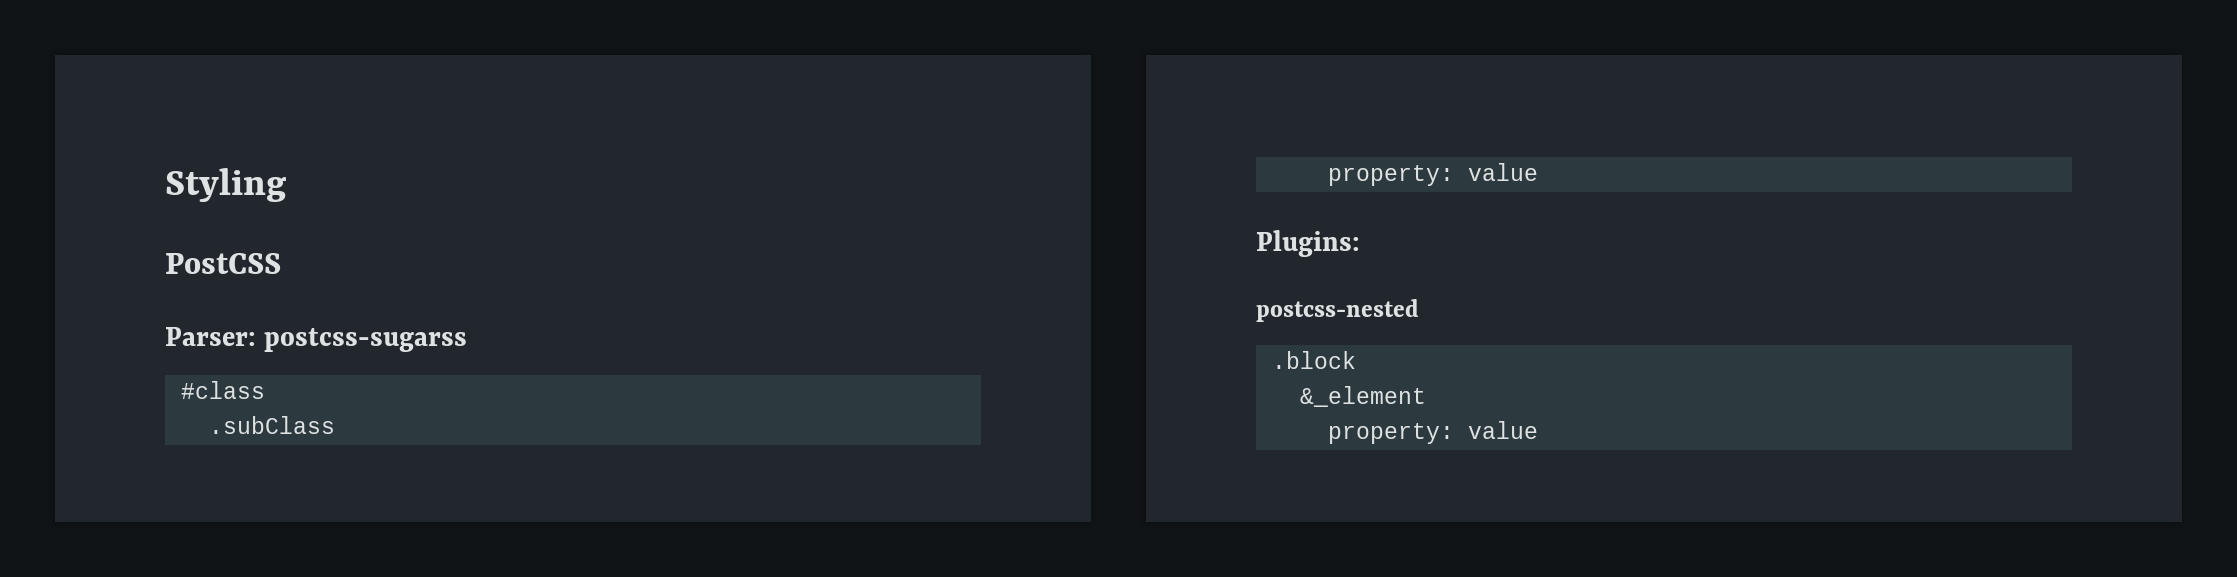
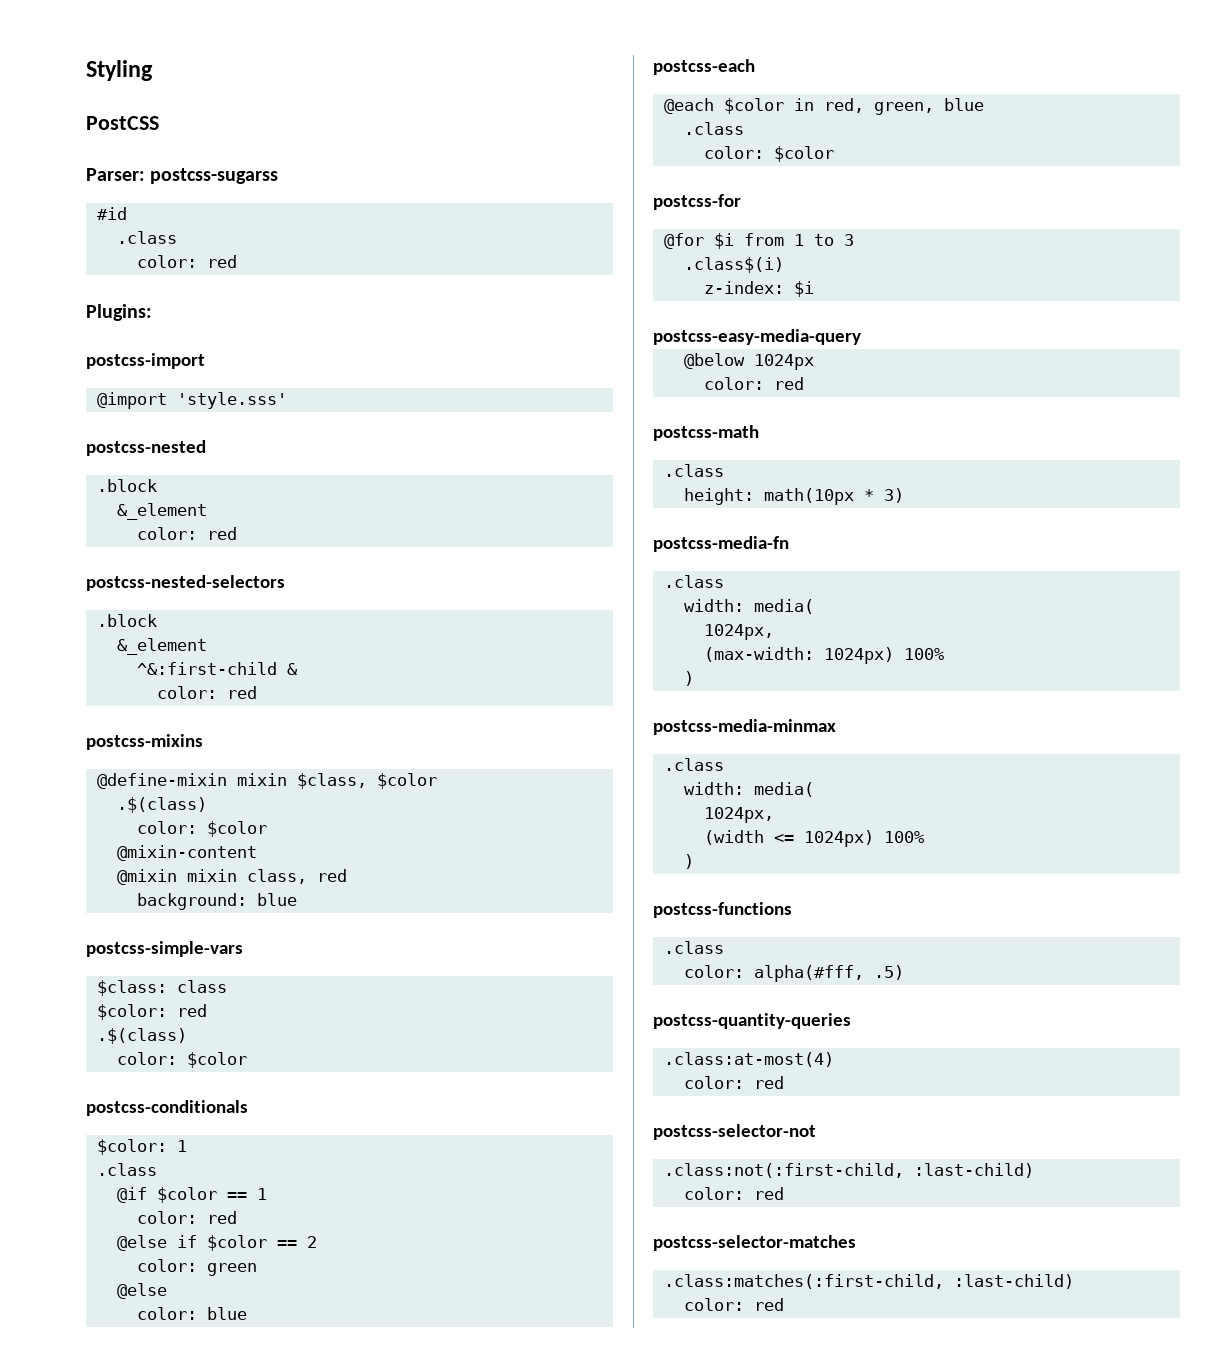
[180,381,265,399] [208,416,335,434] [1327,163,1538,186] [1256,230,1360,257] [1256,299,1419,322] [1271,351,1356,369] [1299,386,1426,407] [1327,421,1538,444] #class // .subClass // property: value // Plugins: // postcss-nested // .block // &_element // property: value -> [96,207,127,220] [116,231,177,244] [136,255,237,268] [86,304,152,321] [86,353,205,369] [96,392,287,409] [86,440,206,456] [96,479,157,492] [116,503,207,520] [136,527,237,540] [86,575,285,591] [96,614,157,627] [116,638,207,655] [136,662,298,675] [156,686,257,699] [86,734,203,750] [96,773,437,789] [116,797,207,813] [136,821,267,837] [116,845,257,861] [116,869,347,885] [136,893,297,910] [86,941,243,957] [96,980,227,996] [96,1004,207,1020] [96,1028,187,1044] [116,1052,247,1068] [86,1100,248,1116] [96,1139,187,1155] [96,1163,157,1176] [116,1187,267,1203] [136,1211,237,1224] [116,1235,317,1251] [136,1259,257,1276] [116,1283,167,1299] [136,1307,247,1320] [653,59,755,75] [663,98,984,115] [683,122,744,135] [703,146,834,162] [653,194,741,210] [663,233,854,249] [683,257,784,273] [703,281,814,297] [653,329,861,345] [683,353,814,370] [703,377,804,390] [653,425,759,441] [663,464,724,477] [683,488,904,505] [653,536,789,552] [663,575,724,588] [683,599,814,614] [703,624,774,640] [703,647,944,664] [683,671,694,686] [653,719,836,735] [663,758,724,771] [683,782,814,797] [703,807,774,823] [703,830,924,847] [683,854,694,869] [653,902,792,918] [663,941,724,954] [683,965,904,982] [653,1013,851,1029] [663,1052,834,1067] [683,1076,784,1089] [653,1124,816,1140] [663,1163,1034,1178] [683,1187,784,1200] [653,1235,856,1251] [663,1274,1074,1289] [683,1298,784,1311] #id // .class // color: red // Plugins: // postcss-import // @import 'style.sss' // postcss-nested // .block // &_element // color: red // postcss-nested-selectors // .block // &_element // ^&:first-child & // color: red // postcss-mixins // @define-mixin mixin $class, $color // .$(class) // color: $color // @mixin-content // @mixin mixin class, red // background: blue // postcss-simple-vars // $class: class // $color: red // .$(class) // color: $color // postcss-conditionals // $color: 1 // .class // @if $color == 1 // color: red // @else if $color == 2 // color: green // @else // color: blue // postcss-each // @each $color in red, green, blue // .class // color: $color // postcss-for // @for $i from 1 to 3 // .class$(i) // z-index: $i // postcss-easy-media-query // @below 1024px // color: red // postcss-math // .class // height: math(10px * 3) // postcss-media-fn // .class // width: media( // 1024px, // (max-width: 1024px) 100% // ) // postcss-media-minmax // .class // width: media( // 1024px, // (width <= 1024px) 100% // ) // postcss-functions // .class // color: alpha(#fff, .5) // postcss-quantity-queries // .class:at-most(4) // color: red // postcss-selector-not // .class:not(:first-child, :last-child) // color: red // postcss-selector-matches // .class:matches(:first-child, :last-child) // color: red

